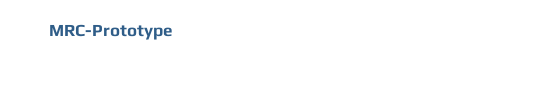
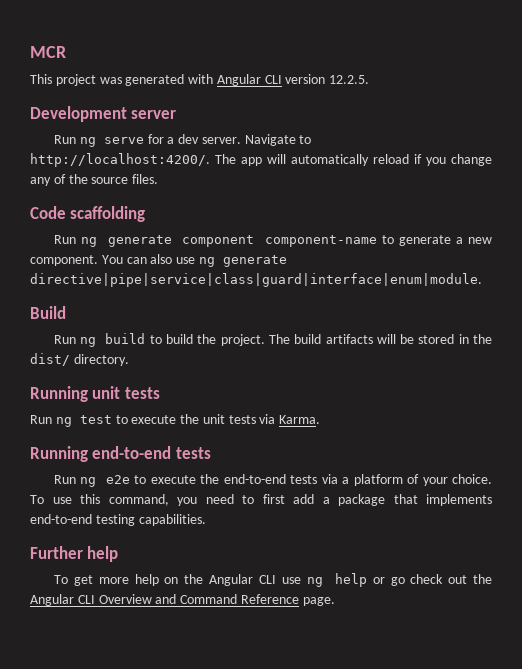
[49,24,173,40] MRC-Prototype -> [30,46,66,58] [30,74,370,86] [30,106,177,122] [54,134,312,147] [30,153,492,167] [30,174,159,186] [30,206,146,222] [54,235,493,247] [30,254,287,267] [30,273,482,287] [30,306,66,319] [54,333,493,347] [30,353,129,366] [30,386,160,402] [30,414,321,427] [30,446,211,462] [54,474,492,487] [30,494,492,506] [30,514,206,526] [30,546,119,562] [54,573,493,587] [30,594,335,606] MCR // This project was generated with Angular CLI version 12.2.5. // Development server // Run ng serve for a dev server. Navigate to http://localhost:4200/. The app will automatically reload if you change any of the source files. // Code scaffolding // Run ng generate component component-name to generate a new component. You can also use ng generate directive|pipe|service|class|guard|interface|enum|module. // Build // Run ng build to build the project. The build artifacts will be stored in the dist/ directory. // Running unit tests // Run ng test to execute the unit tests via Karma. // Running end-to-end tests // Run ng e2e to execute the end-to-end tests via a platform of your choice. To use this command, you need to first add a package that implements end-to-end testing capabilities. // Further help // To get more help on the Angular CLI use ng help or go check out the Angular CLI Overview and Command Reference page.

